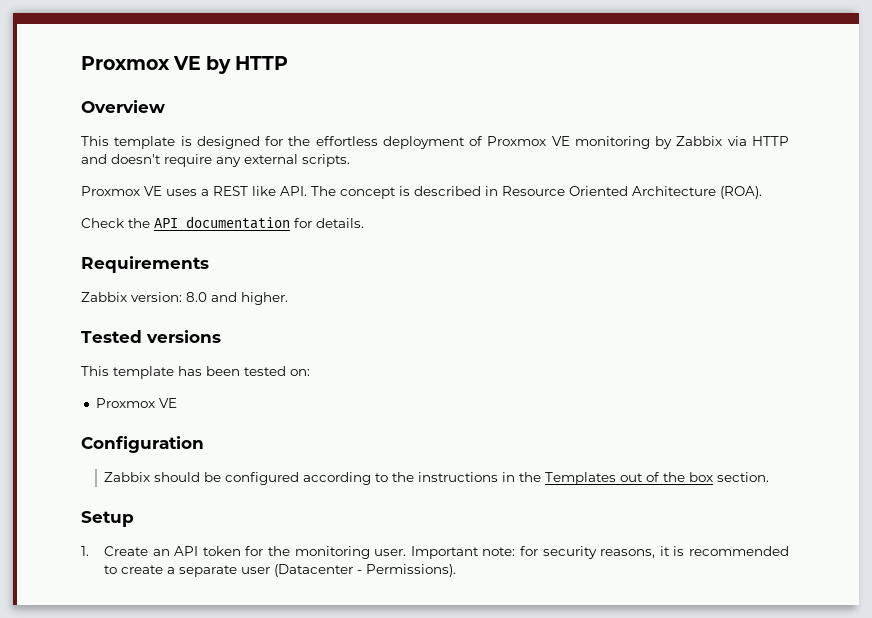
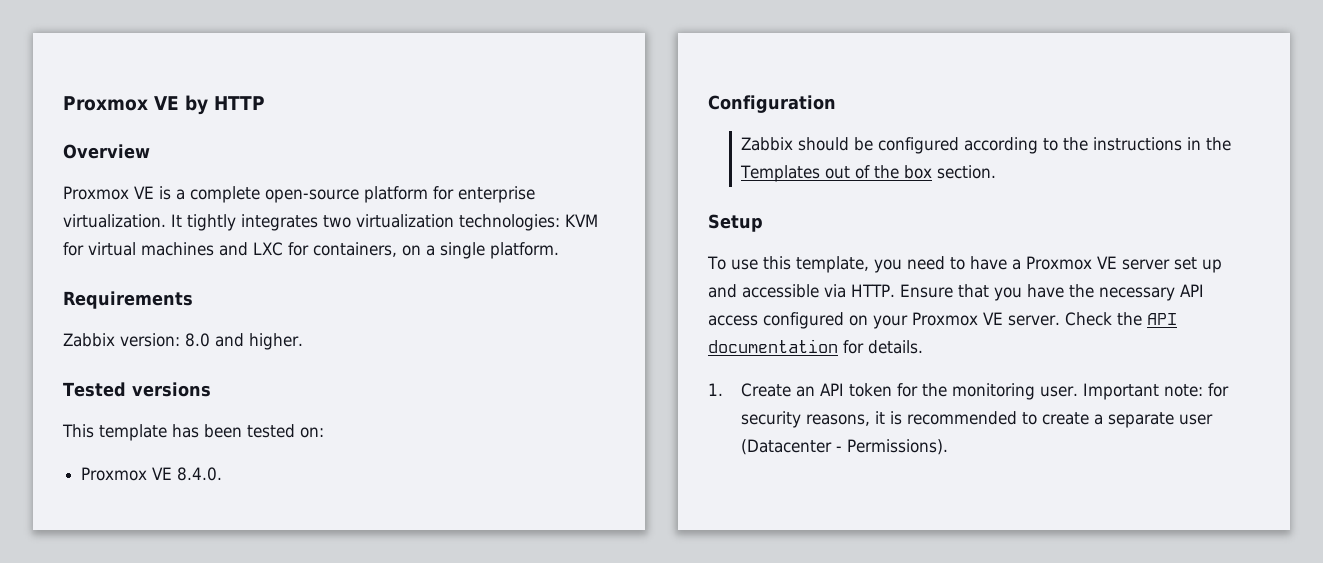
[81,136,789,149] [81,154,350,167] [81,186,762,199] [81,216,364,229] This template is designed for the effortless deployment of Proxmox VE monitoring by Zabbix via HTTP and doesn't require any external scripts. // Proxmox VE uses a REST like API. The concept is described in Resource Oriented Architecture (ROA). // Check the API documentation for details. -> [63,186,535,203] [63,214,598,231] [63,242,559,259] Proxmox VE is a complete open-source platform for enterprise virtualization. It tightly integrates two virtualization technologies: KVM for virtual machines and LXC for containers, on a single platform.
(177, 403) none -> [177,467,223,481] 8.4.0.
(134, 519) none -> [707,256,1222,273] [708,284,1204,301] [708,312,1177,329] [708,339,923,354] // To use this template, you need to have a Proxmox VE server set up and accessible via HTTP. Ensure that you have the necessary API access configured on your Proxmox VE server. Check the API documentation for details.

